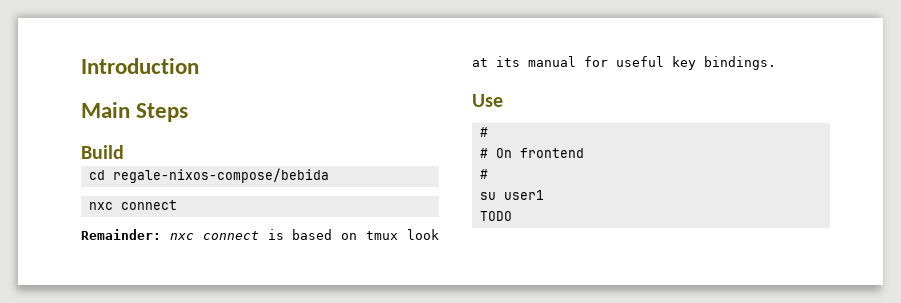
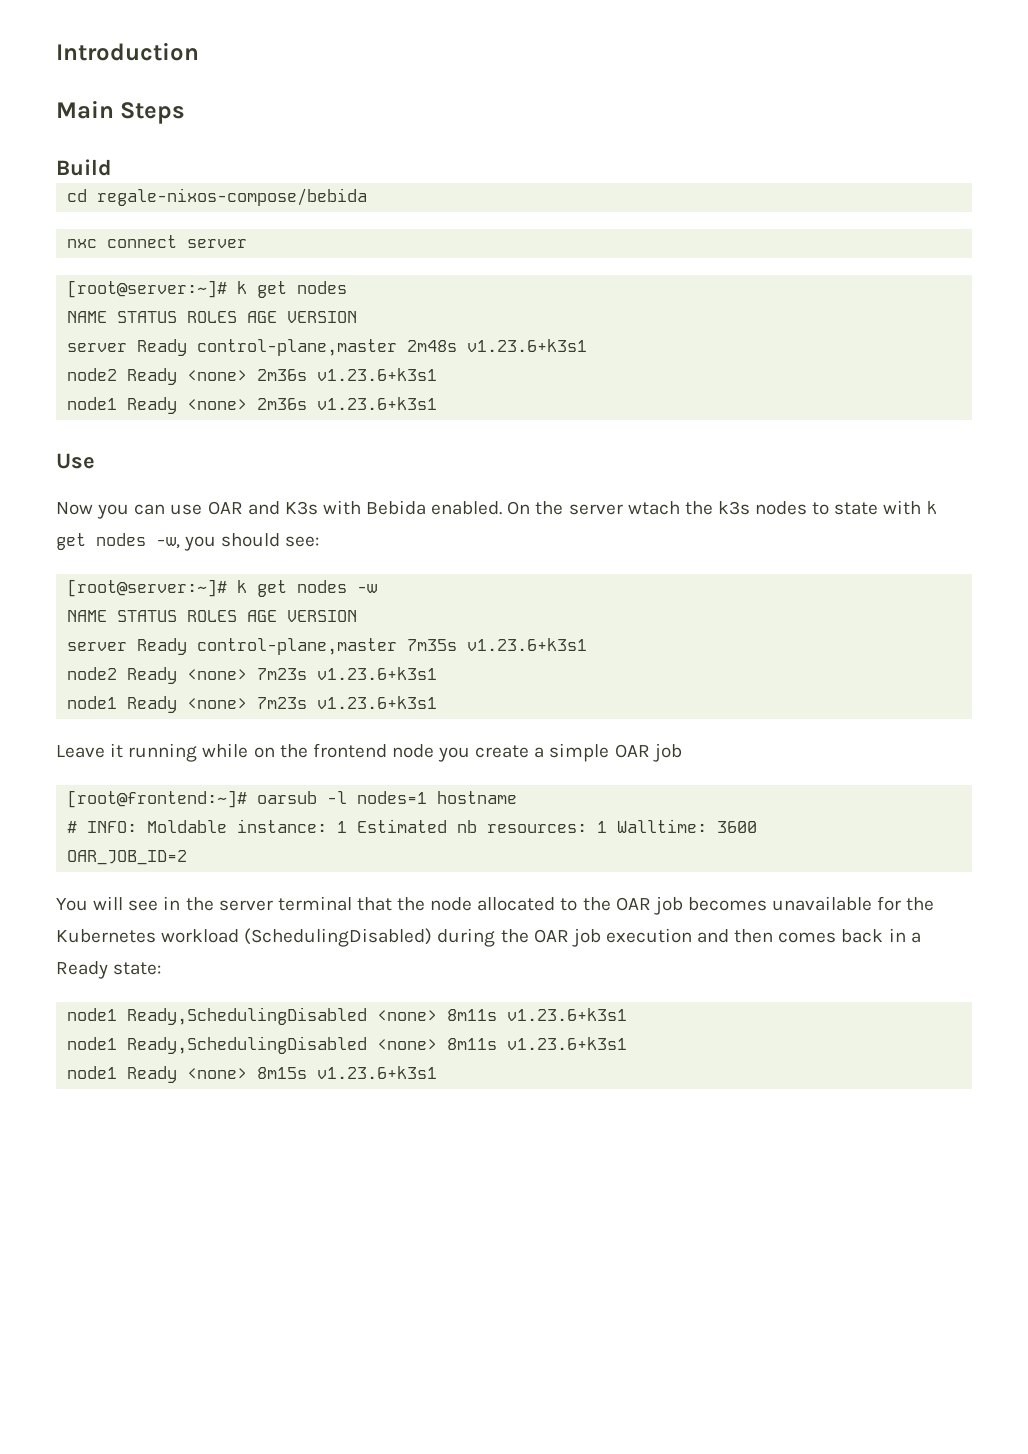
[81,229,439,240] [472,56,776,70] [472,94,503,107] [479,127,488,137] [479,148,584,158] [479,169,488,179] [479,190,544,200] [479,211,512,221] // Remainder: nxc connect is based on tmux look at its manual for useful key bindings. // Use // # // # On frontend // # // su user1 // TODO -> [187,239,248,248] [67,280,348,298] [67,311,358,323] [67,339,588,356] [67,368,438,385] [67,397,438,414] [56,453,95,469] [56,500,937,519] [56,533,320,551] [67,579,378,597] [67,610,358,622] [67,638,588,655] [67,667,438,684] [67,696,438,713] [56,743,682,762] [67,790,518,808] [67,819,758,833] [67,850,188,865] [56,896,935,915] [56,928,921,947] [56,961,162,979] [67,1007,628,1025] [67,1036,628,1054] [67,1066,438,1083] server // [root@server:~]# k get nodes // NAME STATUS ROLES AGE VERSION // server Ready control-plane,master 2m48s v1.23.6+k3s1 // node2 Ready <none> 2m36s v1.23.6+k3s1 // node1 Ready <none> 2m36s v1.23.6+k3s1 // Use // Now you can use OAR and K3s with Bebida enabled. On the server wtach the k3s nodes to state with k get nodes -w, you should see: // [root@server:~]# k get nodes -w // NAME STATUS ROLES AGE VERSION // server Ready control-plane,master 7m35s v1.23.6+k3s1 // node2 Ready <none> 7m23s v1.23.6+k3s1 // node1 Ready <none> 7m23s v1.23.6+k3s1 // Leave it running while on the frontend node you create a simple OAR job // [root@frontend:~]# oarsub -l nodes=1 hostname // # INFO: Moldable instance: 1 Estimated nb resources: 1 Walltime: 3600 // OAR_JOB_ID=2 // You will see in the server terminal that the node allocated to the OAR job becomes unavailable for the Kubernetes workload (SchedulingDisabled) during the OAR job execution and then comes back in a Ready state: // node1 Ready,SchedulingDisabled <none> 8m11s v1.23.6+k3s1 // node1 Ready,SchedulingDisabled <none> 8m11s v1.23.6+k3s1 // node1 Ready <none> 8m15s v1.23.6+k3s1

